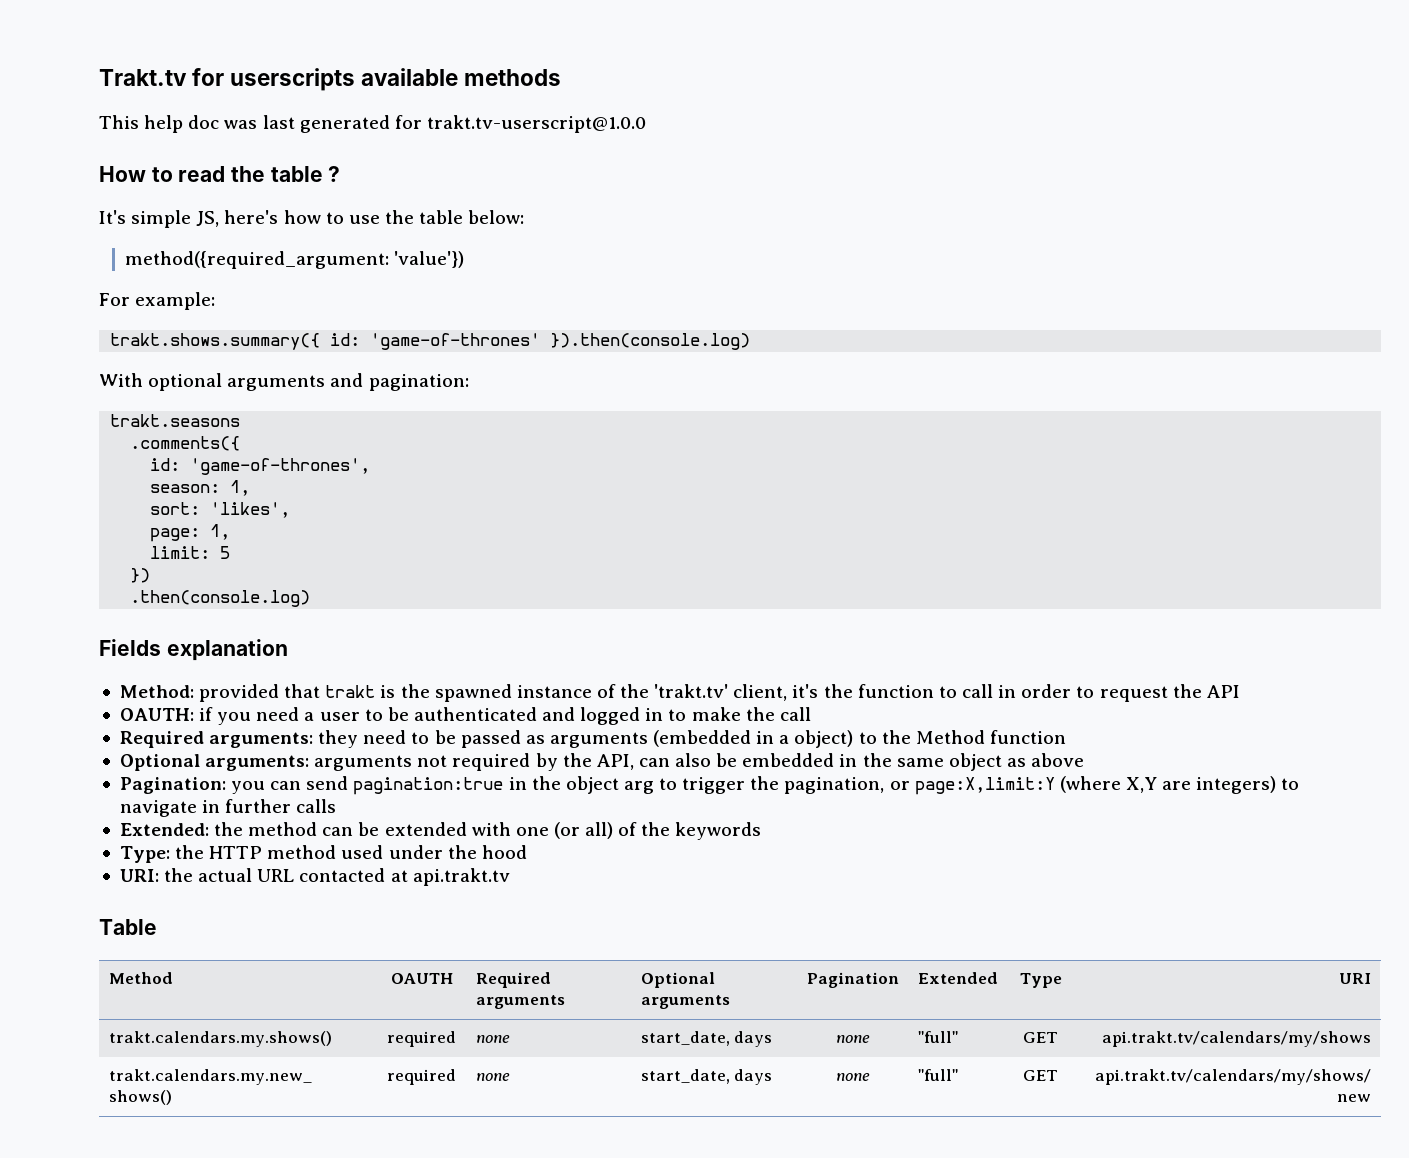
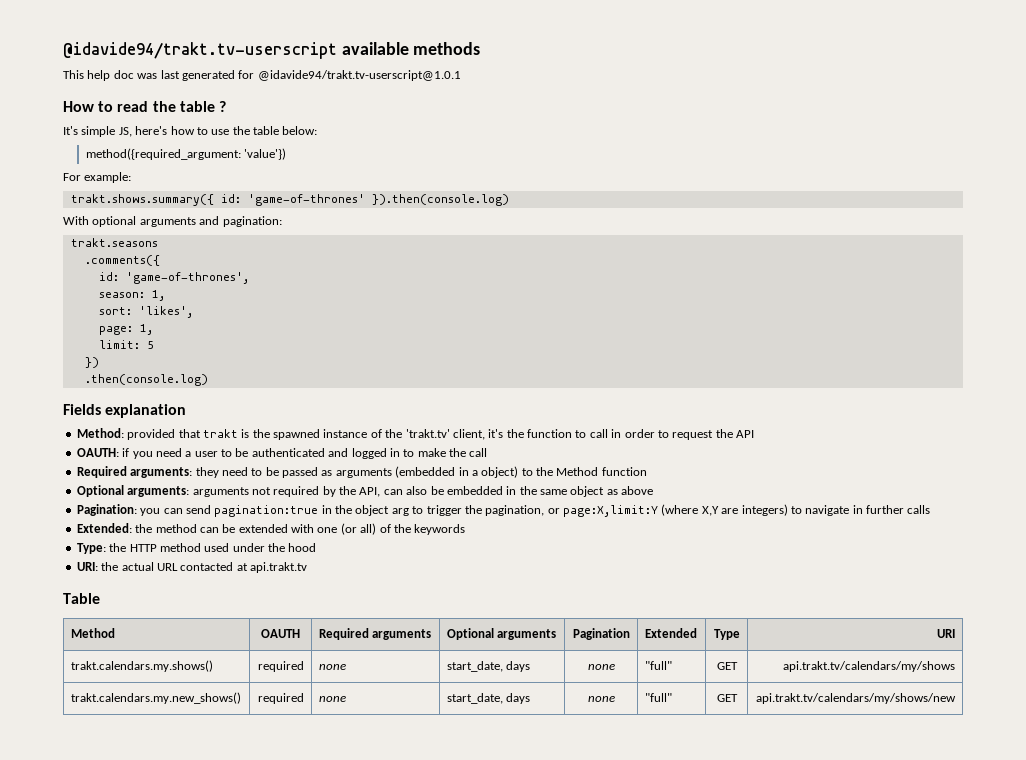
[99,68,356,91] Trakt.tv for userscripts -> [63,42,337,59] @idavide94/trakt.tv-userscript
[426,115,646,133] trakt.tv-userscript@1.0.0 -> [257,70,461,81] @idavide94/trakt.tv-userscript@1.0.1

